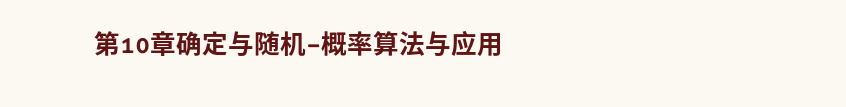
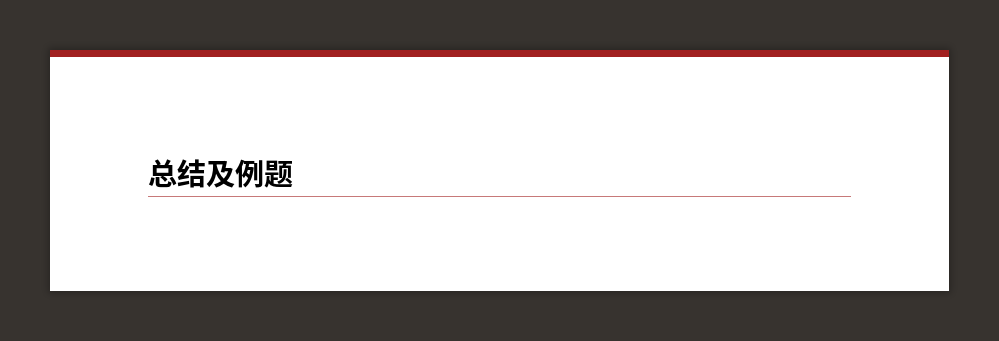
[94,30,503,57] 第10章确定与随机-概率算法与应用 -> [148,159,293,188] 总结及例题

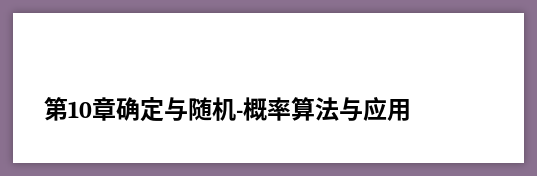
[148,159,293,188] 总结及例题 -> [44,97,411,122] 第10章确定与随机-概率算法与应用

